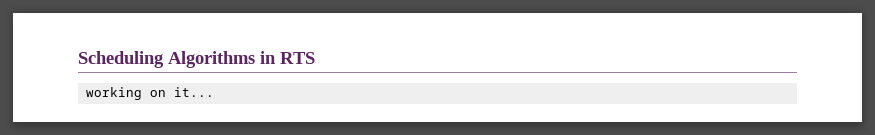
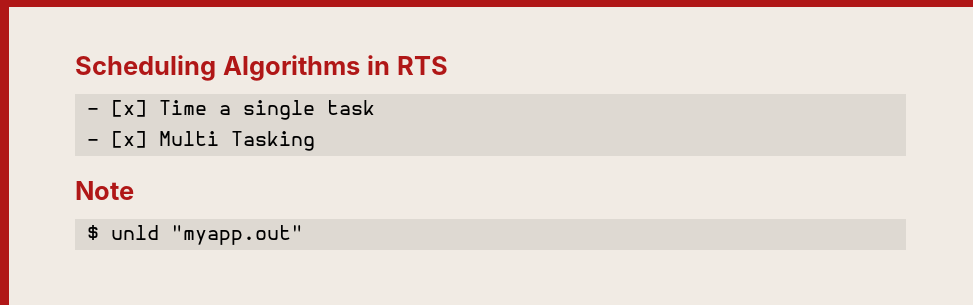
[85,87,214,100] working on it... -> [87,100,376,120] [87,131,316,151] [75,181,134,200] [87,225,304,245] - [x] Time a single task // - [x] Multi Tasking // Note // $ unld "myapp.out"

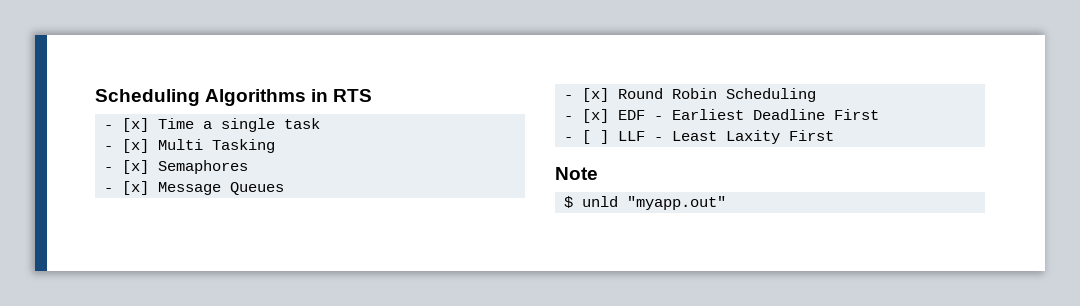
(316, 141) none -> [104,160,248,174] [104,181,284,195] [564,88,816,102] [564,109,879,123] [564,130,834,144] // - [x] Semaphores // - [x] Message Queues // - [x] Round Robin Scheduling // - [x] EDF - Earliest Deadline First // - [ ] LLF - Least Laxity First

